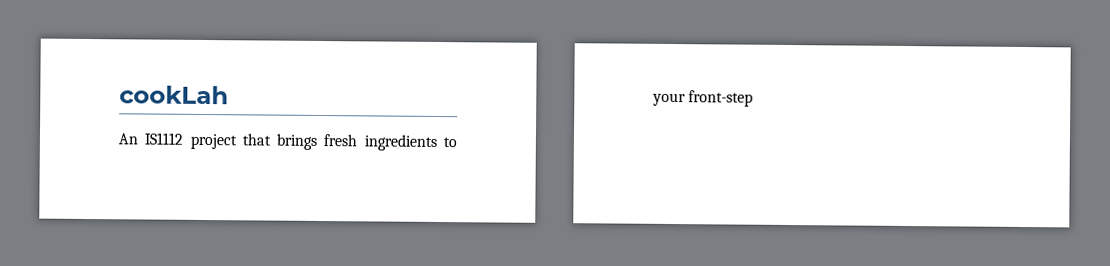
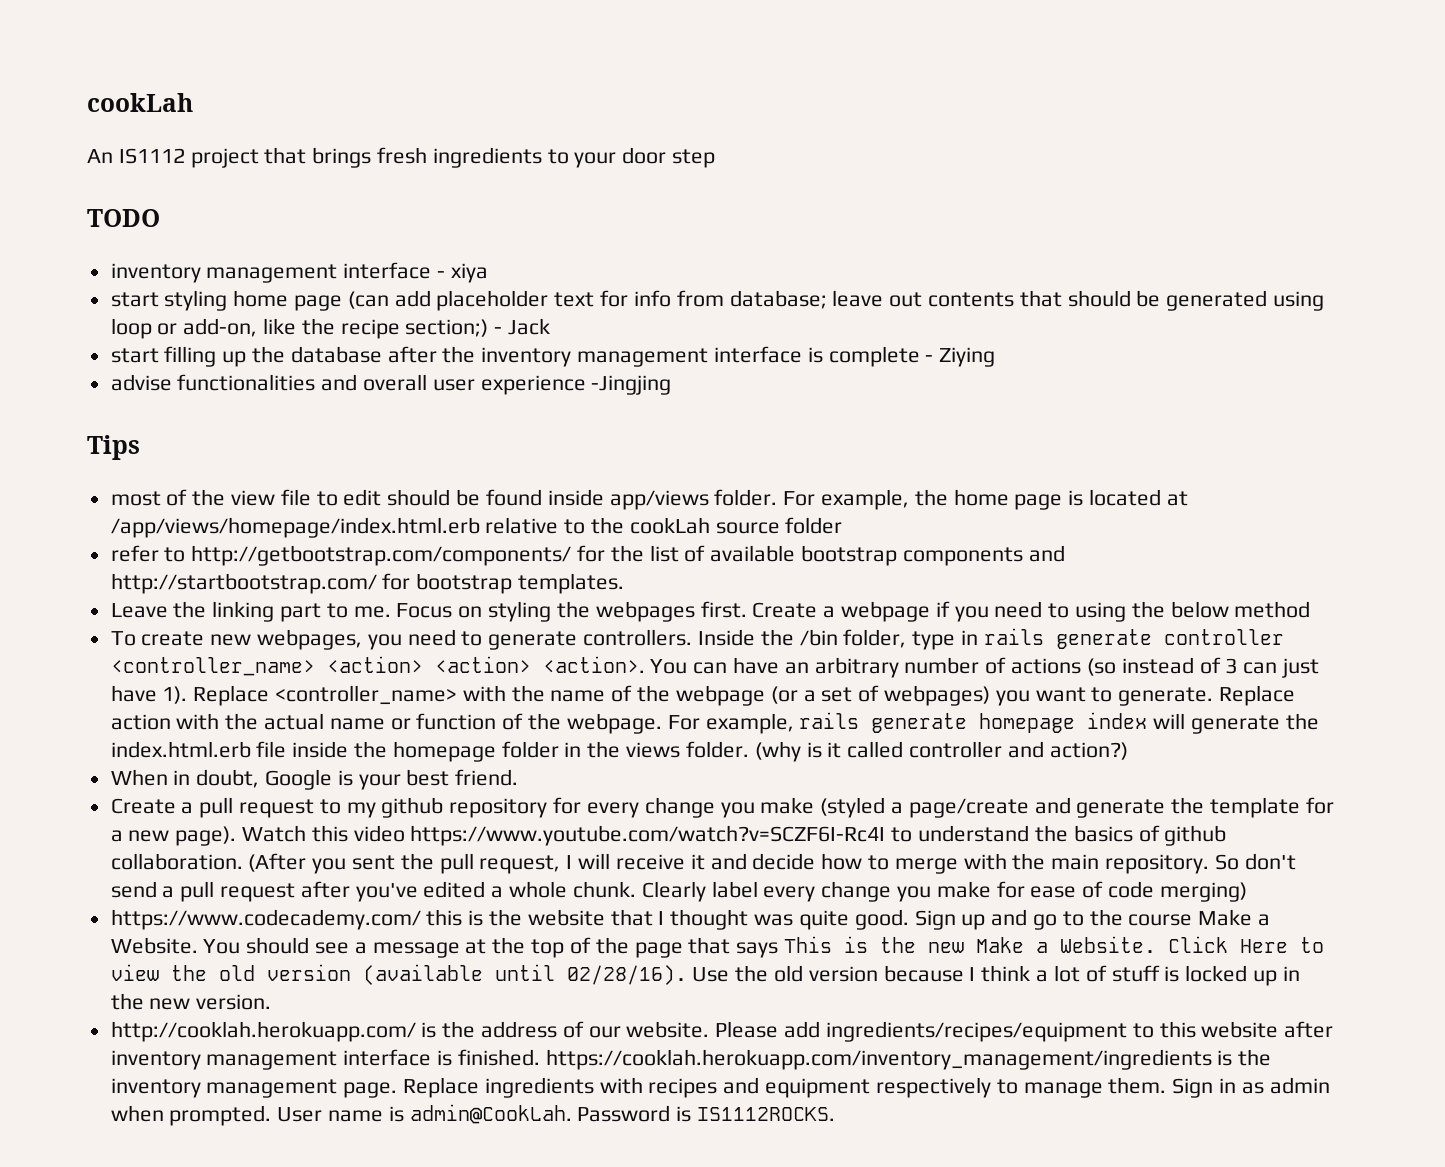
[688,90,754,107] front-step -> [622,147,716,168] [87,209,160,227] [110,262,488,283] [110,290,1324,311] [110,318,551,339] [110,346,996,367] [110,374,672,395] [87,435,140,460] [110,489,1188,510] [110,517,843,538] [110,545,1065,566] [110,573,625,594] [110,601,1311,622] [110,628,1284,650] [110,656,1319,678] [110,685,1295,706] [110,712,1319,734] [110,741,1128,762] [110,769,519,790] [110,797,1334,818] [110,825,1227,846] [110,853,1296,874] [110,881,1247,902] [110,909,1270,930] [110,936,1324,958] [110,964,1300,986] [110,993,272,1010] [110,1021,1334,1042] [110,1049,1272,1070] [110,1077,1330,1098] [110,1104,836,1126] door step // TODO // inventory management interface - xiya // start styling home page (can add placeholder text for info from database; leave out contents that should be generated using loop or add-on, like the recipe section;) - Jack // start filling up the database after the inventory management interface is complete - Ziying // advise functionalities and overall user experience -Jingjing // Tips // most of the view file to edit should be found inside app/views folder. For example, the home page is located at /app/views/homepage/index.html.erb relative to the cookLah source folder // refer to http://getbootstrap.com/components/ for the list of available bootstrap components and http://startbootstrap.com/ for bootstrap templates. // Leave the linking part to me. Focus on styling the webpages first. Create a webpage if you need to using the below method // To create new webpages, you need to generate controllers. Inside the /bin folder, type in rails generate controller <controller_name> <action> <action> <action>. You can have an arbitrary number of actions (so instead of 3 can just have 1). Replace <controller_name> with the name of the webpage (or a set of webpages) you want to generate. Replace action with the actual name or function of the webpage. For example, rails generate homepage index will generate the index.html.erb file inside the homepage folder in the views folder. (why is it called controller and action?) // When in doubt, Google is your best friend. // Create a pull request to my github repository for every change you make (styled a page/create and generate the template for a new page). Watch this video https://www.youtube.com/watch?v=SCZF6I-Rc4I to understand the basics of github collaboration. (After you sent the pull request, I will receive it and decide how to merge with the main repository. So don't send a pull request after you've edited a whole chunk. Clearly label every change you make for ease of code merging) // https://www.codecademy.com/ this is the website that I thought was quite good. Sign up and go to the course Make a Website. You should see a message at the top of the page that says This is the new Make a Website. Click Here to view the old version (available until 02/28/16). Use the old version because I think a lot of stuff is locked up in the new version. // http://cooklah.herokuapp.com/ is the address of our website. Please add ingredients/recipes/equipment to this website after inventory management interface is finished. https://cooklah.herokuapp.com/inventory_management/ingredients is the inventory management page. Replace ingredients with recipes and equipment respectively to manage them. Sign in as admin when prompted. User name is admin@CookLah. Password is IS1112ROCKS.

